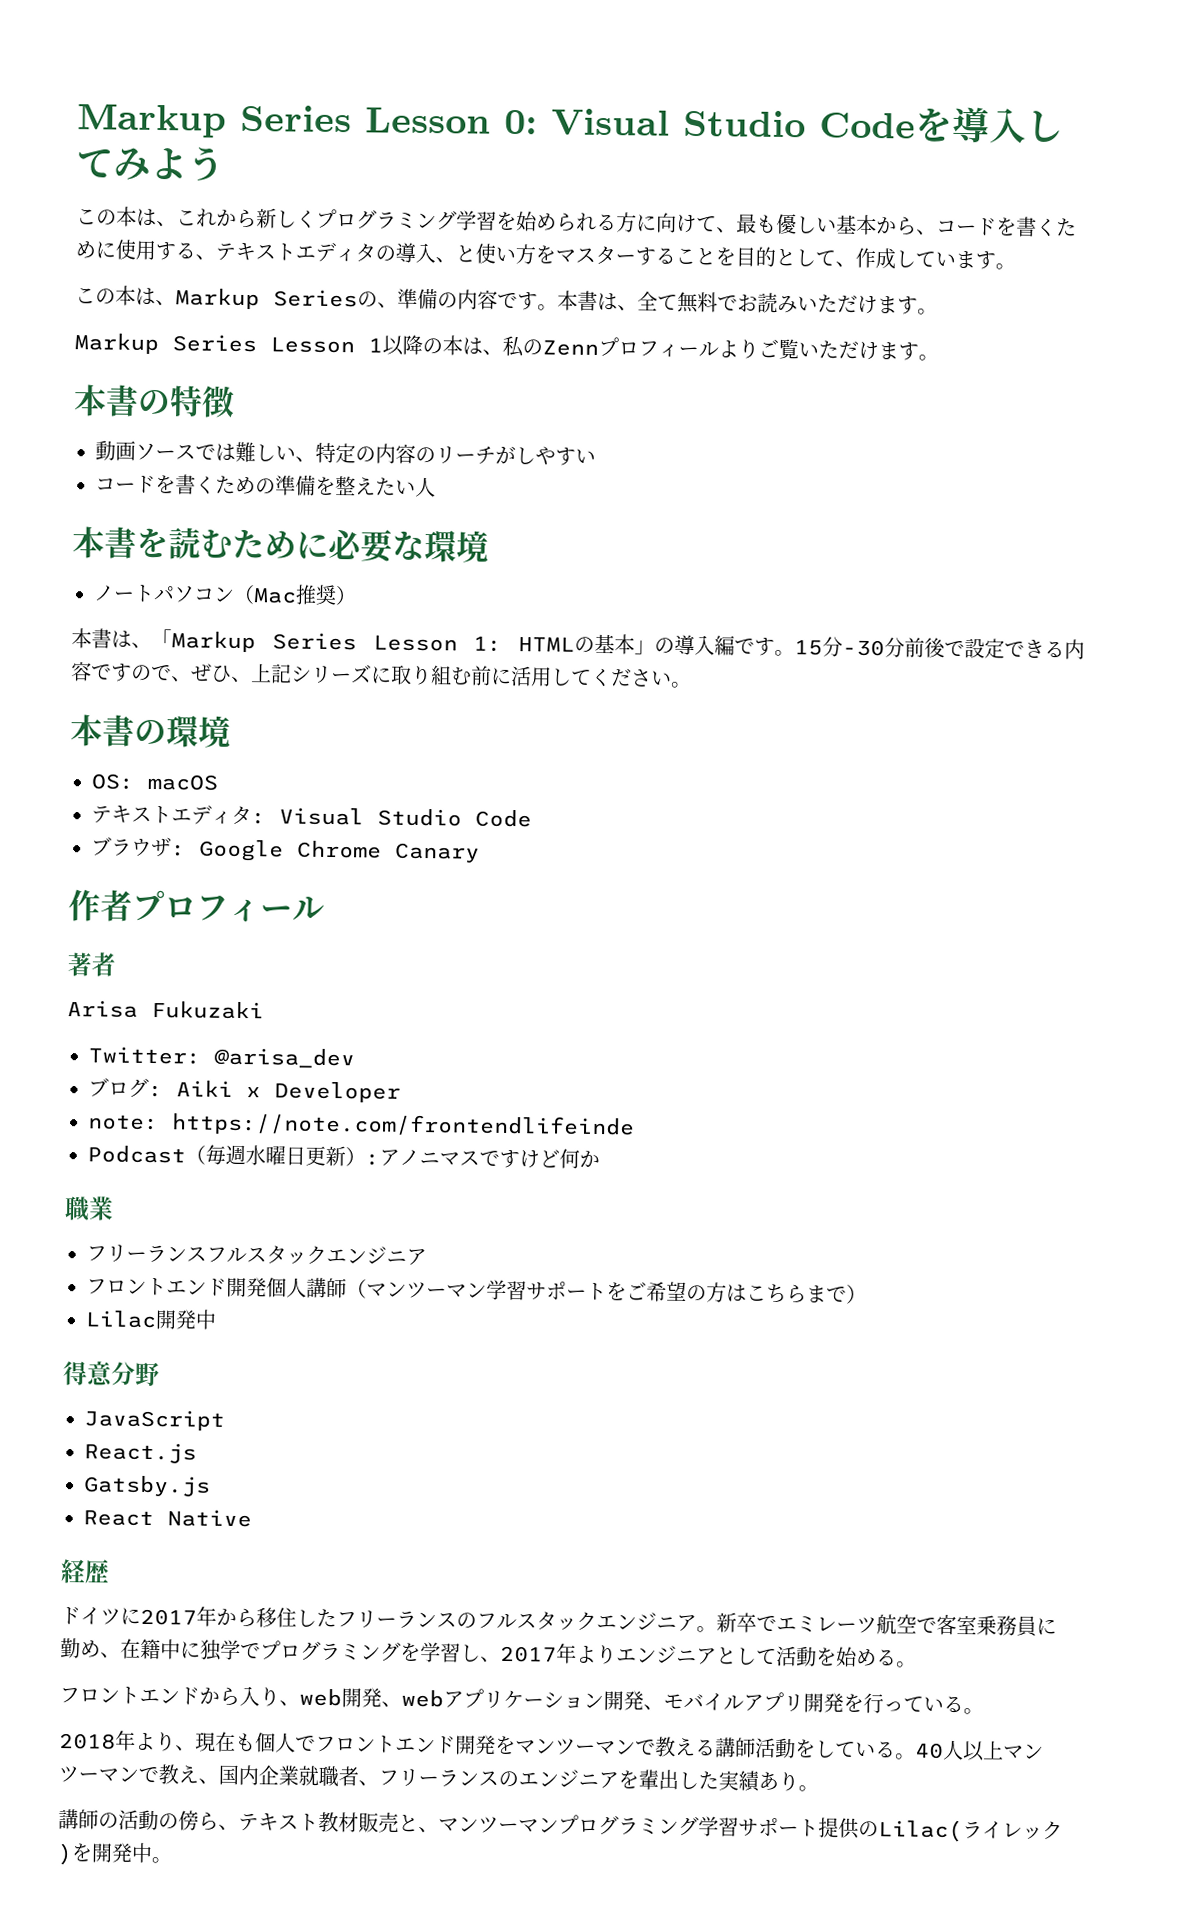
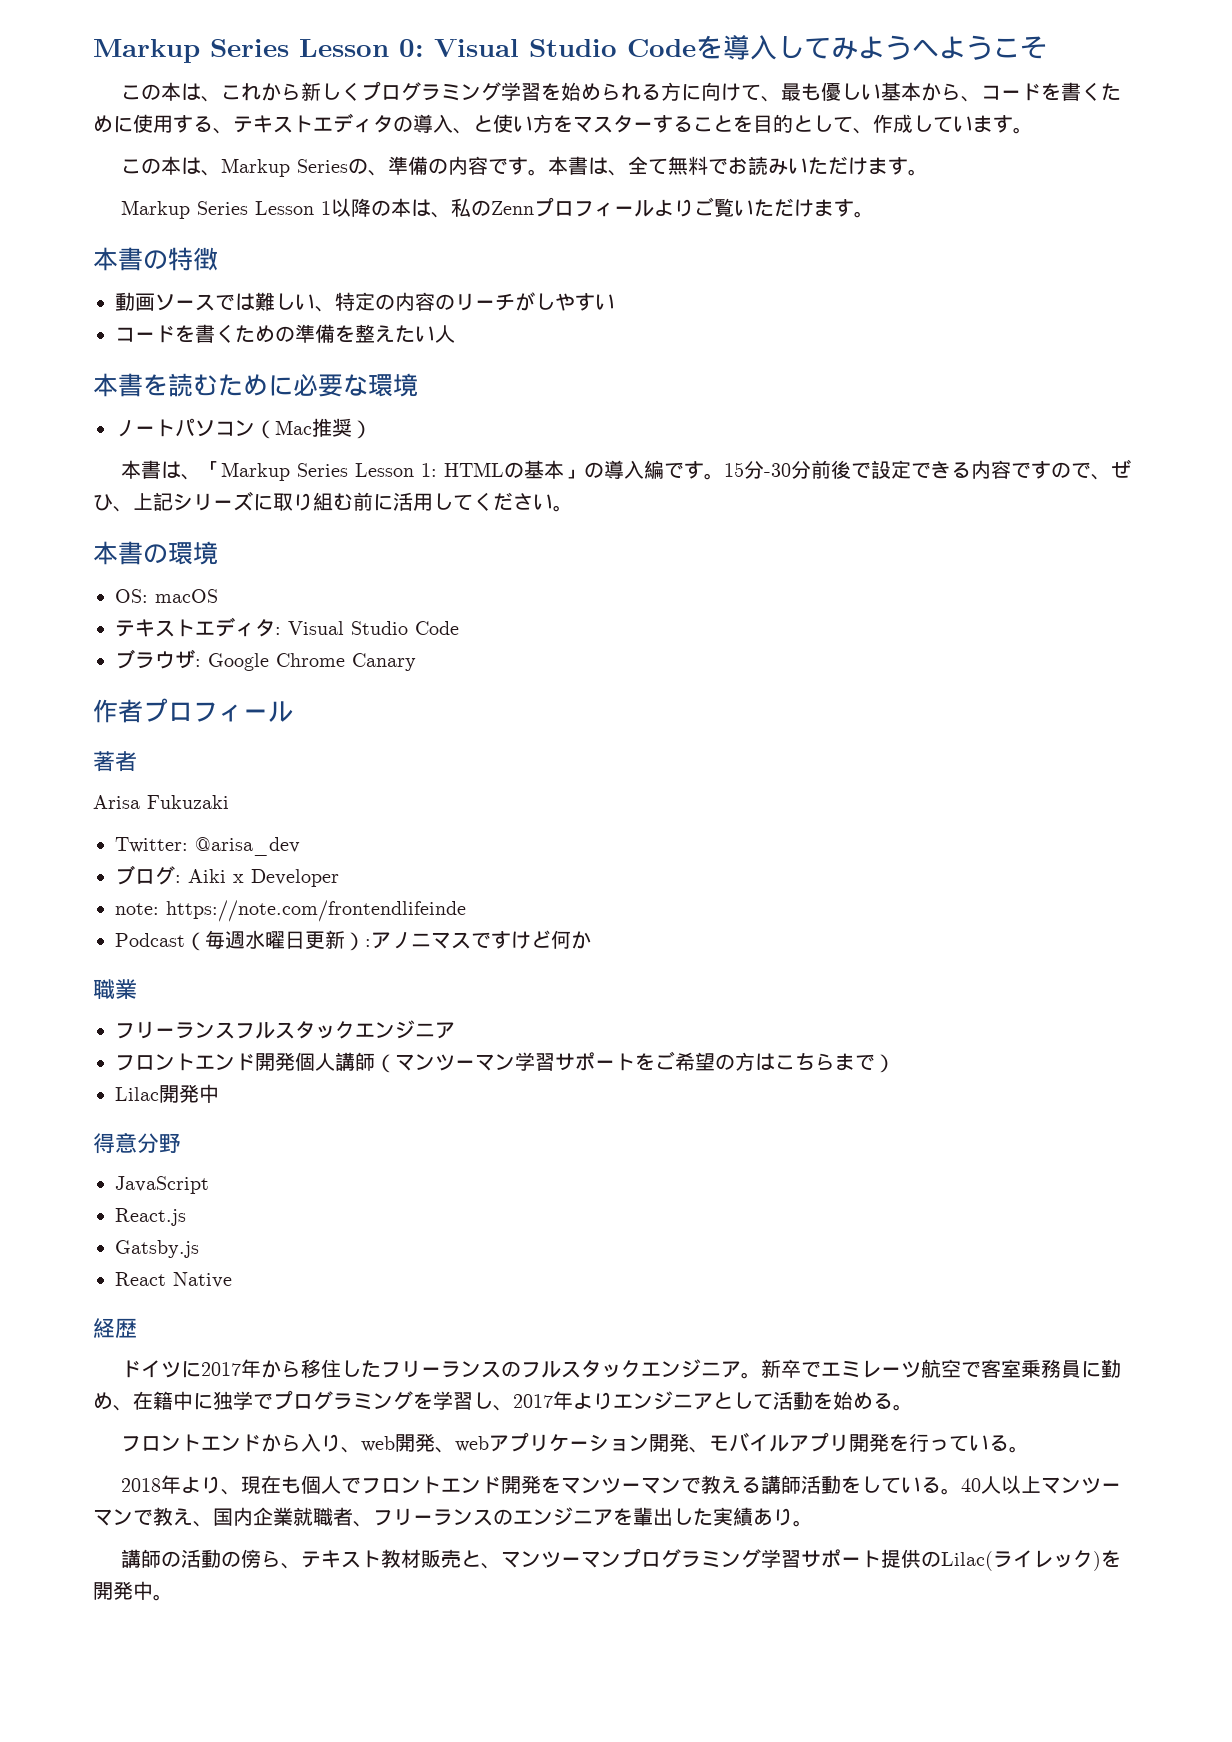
(226, 163) none -> [912,35,1047,60] へようこそ

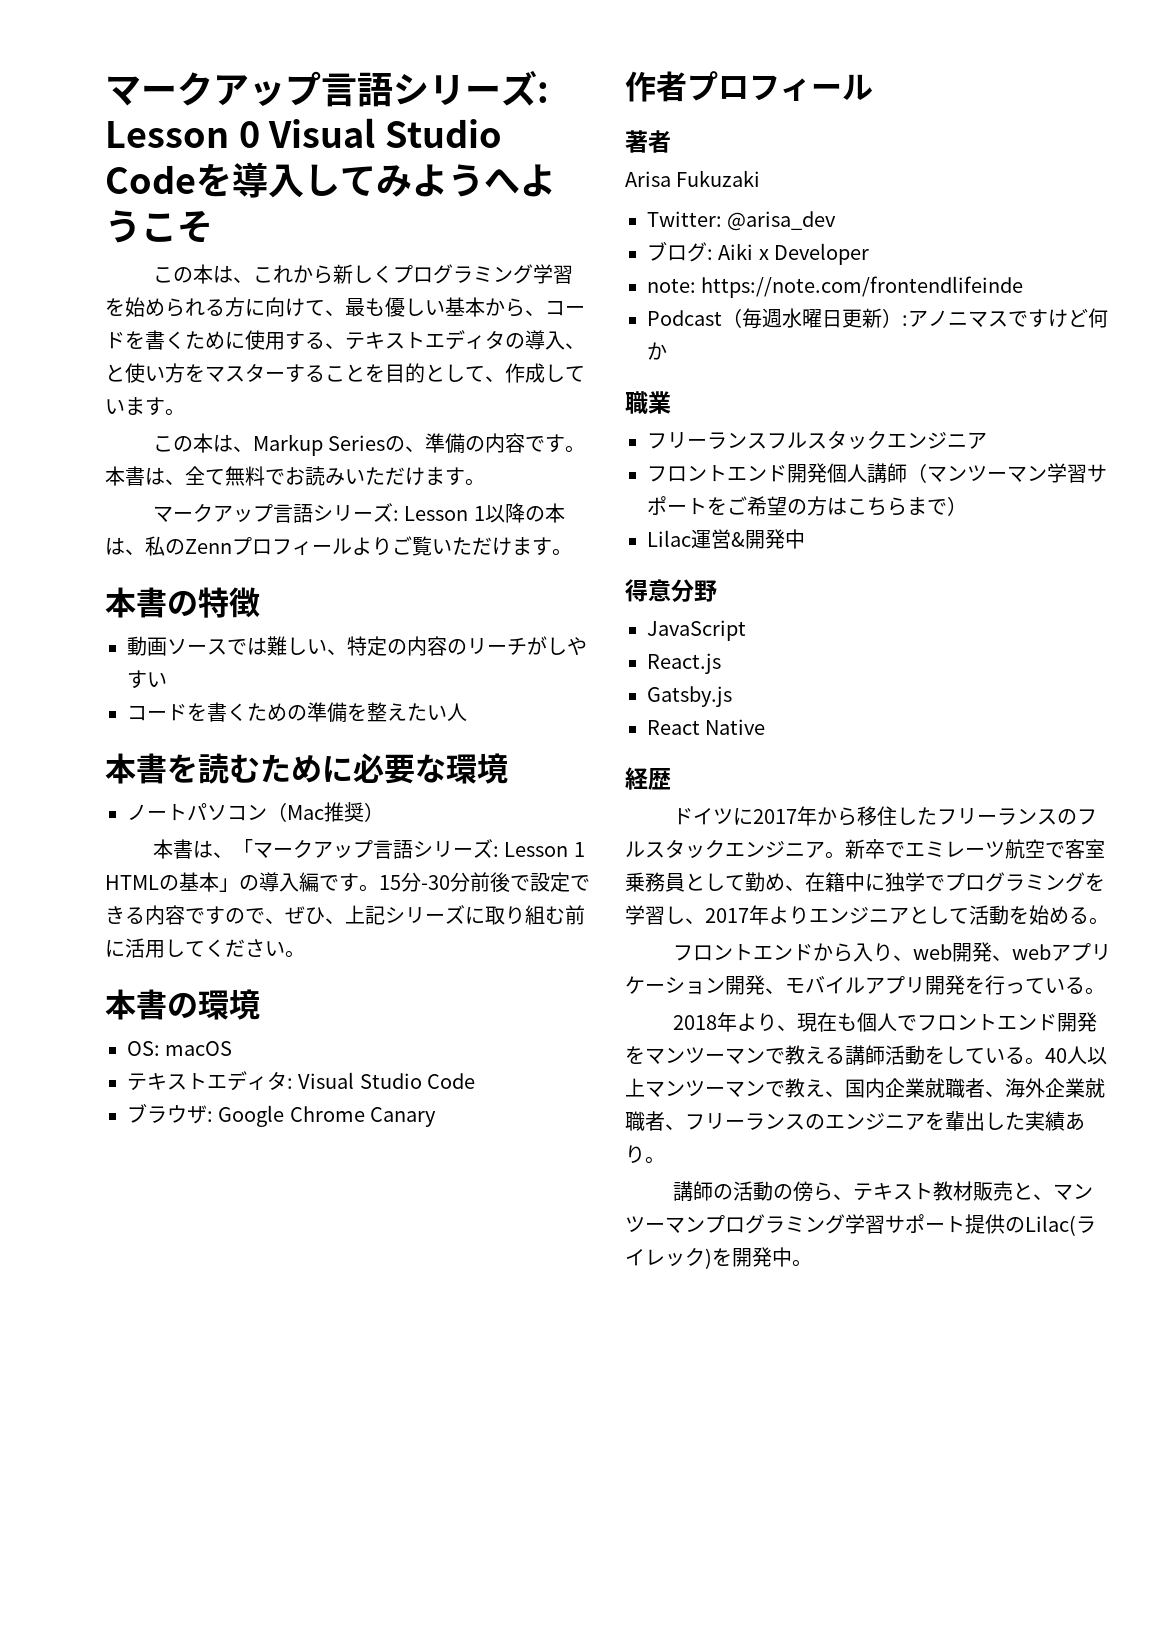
[93,39,424,63] Markup Series Lesson 0: -> [105,70,549,107] [105,121,260,148] マークアップ言語シリーズ: Lesson 0
[120,200,248,219] Markup Series -> [152,503,399,523] マークアップ言語シリーズ:
[220,462,437,481] Markup Series Lesson 1: -> [252,839,585,859] マークアップ言語シリーズ: Lesson 1
(159, 1094) none -> [691,529,745,549] 運営&
[1080,1361,1101,1378] に -> [685,873,745,891] として
(373, 1524) none -> [1005,1078,1105,1098] [625,1111,685,1131] 海外企業就職者、

